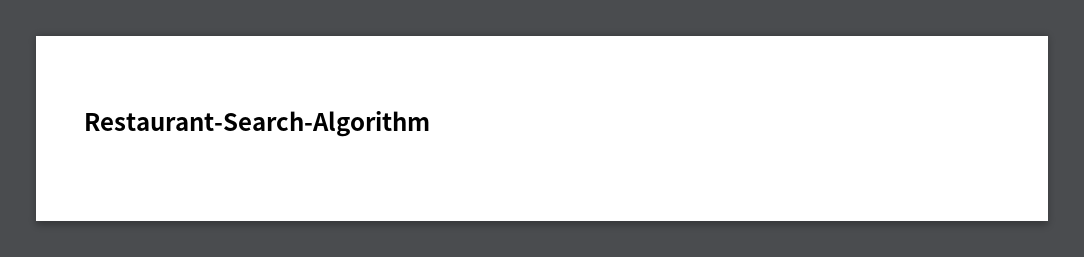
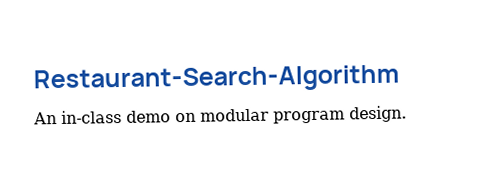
(430, 124) none -> [33,105,407,125] // An in-class demo on modular program design.

